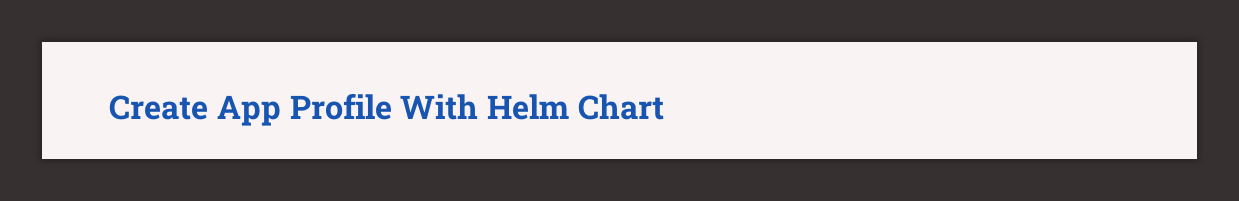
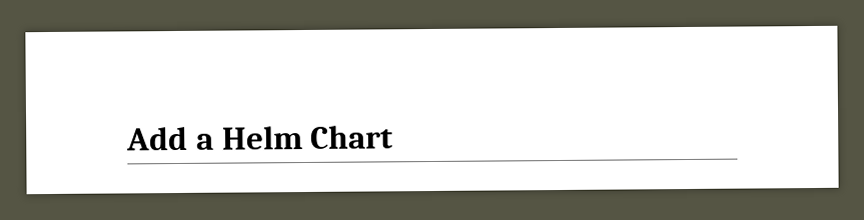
[109,93,479,126] Create App Profile With -> [126,126,214,151] Add a

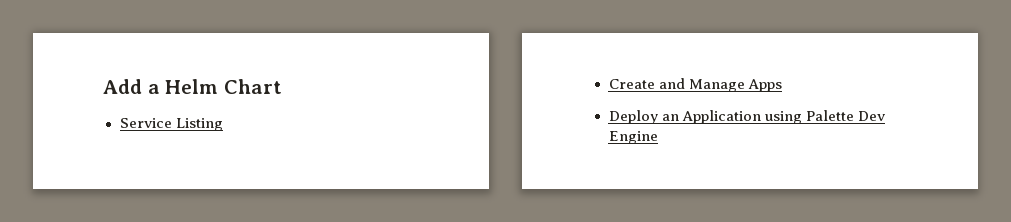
(394, 137) none -> [119,118,223,131] [608,78,782,92] [608,110,886,124] [608,131,658,144] // Service Listing // Create and Manage Apps // Deploy an Application using Palette Dev Engine

